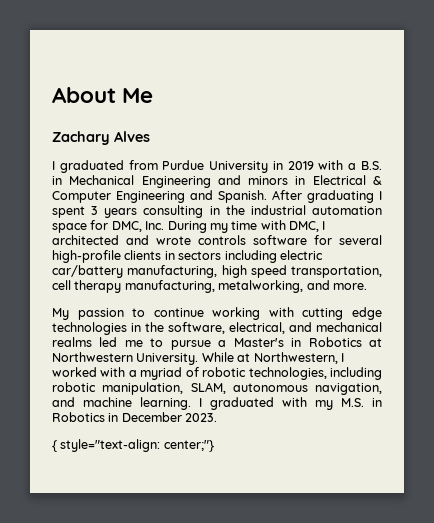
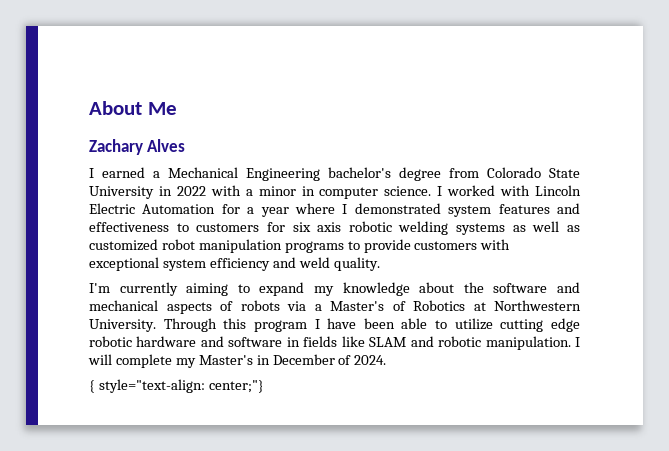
[59,160,205,173] graduated from Purdue -> [102,167,580,181] earned a Mechanical Engineering bachelor's degree from Colorado State
[287,160,382,170] [52,175,382,188] [52,190,382,203] [52,205,382,218] [52,220,326,233] [52,235,382,245] [52,250,323,263] [52,265,382,278] [52,280,367,293] [52,307,382,320] [52,322,382,335] [52,337,211,350] 2019 with a B.S. in Mechanical Engineering and minors in Electrical & Computer Engineering and Spanish. After graduating I spent 3 years consulting in the industrial automation space for DMC, Inc. During my time with DMC, I architected and wrote controls software for several high-profile clients in sectors including electric car/battery manufacturing, high speed transportation, cell therapy manufacturing, metalworking, and more. // My passion to continue working with cutting edge technologies in the software, electrical, and mechanical realms led me to pursue -> [176,185,581,199] [89,203,580,217] [89,221,580,235] [89,239,511,253] [89,257,380,271] [89,282,580,296] [89,300,306,314] 2022 with a minor in computer science. I worked with Lincoln Electric Automation for a year where I demonstrated system features and effectiveness to customers for six axis robotic welding systems as well as customized robot manipulation programs to provide customers with exceptional system efficiency and weld quality. // I'm currently aiming to expand my knowledge about the software and mechanical aspects of robots via
[291,338,302,347] in -> [392,301,406,311] of
[201,352,344,364] [52,367,382,380] [52,382,382,395] [52,397,382,410] [52,412,218,422] While at Northwestern, I worked with a myriad of robotic technologies, including robotic manipulation, SLAM, autonomous navigation, and machine learning. I graduated with my M.S. in Robotics in December 2023. -> [163,318,580,332] [89,336,580,350] [88,354,387,368] Through this program I have been able to utilize cutting edge robotic hardware and software in fields like SLAM and robotic manipulation. I will complete my Master's in December of 2024.

